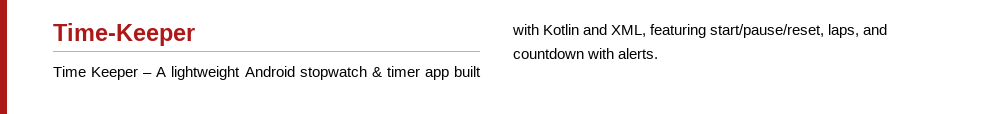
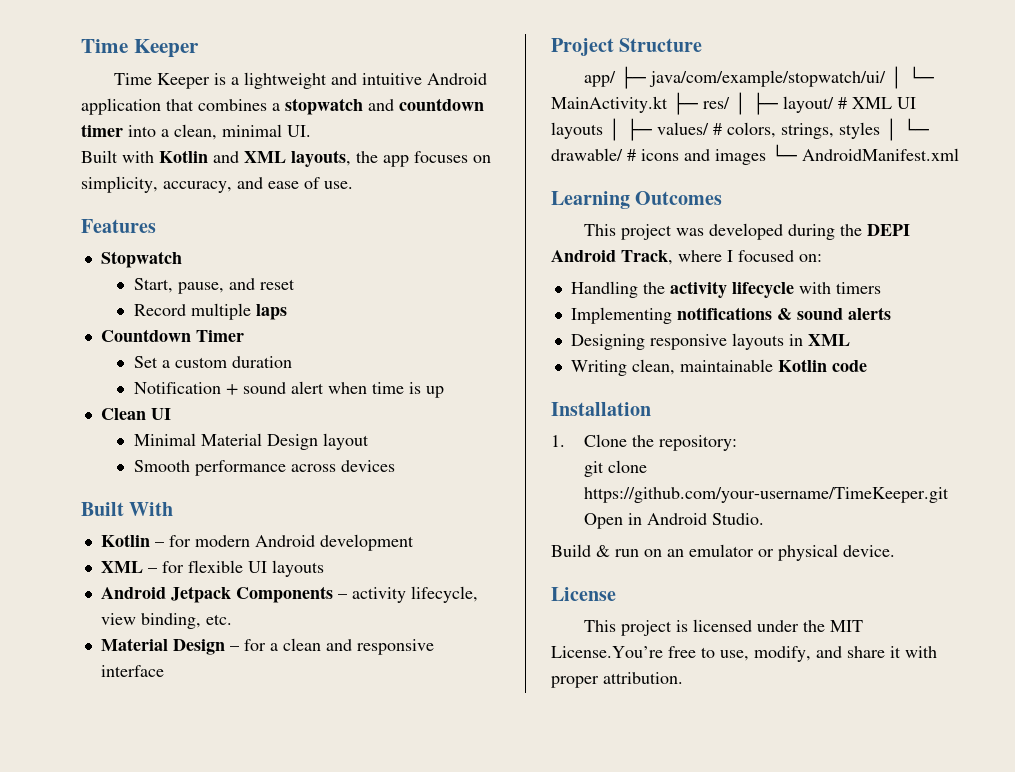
[53,23,195,46] [53,66,482,80] [512,24,888,38] [513,48,659,59] Time-Keeper // Time Keeper – A lightweight Android stopwatch & timer app built with Kotlin and XML, featuring start/pause/reset, laps, and countdown with alerts. -> [81,39,199,58] [114,72,488,89] [81,98,484,115] [81,124,311,140] [81,150,491,167] [81,176,353,193] [81,219,156,233] [100,251,182,268] [133,278,295,294] [133,303,287,320] [100,329,244,342] [133,356,292,368] [133,381,444,398] [100,408,171,420] [133,433,369,450] [133,460,395,476] [81,502,174,516] [100,534,414,551] [100,560,324,577] [100,586,478,603] [100,613,232,629] [100,638,434,655] [100,665,164,677] [551,38,703,56] [584,66,935,89] [551,92,916,115] [551,118,929,141] [551,144,959,165] [551,191,723,209] [584,223,911,240] [551,250,822,265] [570,281,881,298] [570,307,891,324] [570,333,850,350] [570,359,867,376] [551,402,651,416] [551,434,737,451] [583,460,647,477] [583,487,949,503] [583,513,764,529] [551,544,895,561] [551,587,616,601] [584,619,864,636] [551,646,937,662] [551,672,683,688] Time Keeper // Time Keeper is a lightweight and intuitive Android application that combines a stopwatch and countdown timer into a clean, minimal UI. // Built with Kotlin and XML layouts, the app focuses on simplicity, accuracy, and ease of use. // Features // Stopwatch // Start, pause, and reset // Record multiple laps // Countdown Timer // Set a custom duration // Notification + sound alert when time is up // Clean UI // Minimal Material Design layout // Smooth performance across devices // Built With // Kotlin – for modern Android development // XML – for flexible UI layouts // Android Jetpack Components – activity lifecycle, view binding, etc. // Material Design – for a clean and responsive interface // Project Structure // app/ ├─ java/com/example/stopwatch/ui/ │ └─ MainActivity.kt ├─ res/ │ ├─ layout/ # XML UI layouts │ ├─ values/ # colors, strings, styles │ └─ drawable/ # icons and images └─ AndroidManifest.xml // Learning Outcomes // This project was developed during the DEPI Android Track, where I focused on: // Handling the activity lifecycle with timers // Implementing notifications & sound alerts // Designing responsive layouts in XML // Writing clean, maintainable Kotlin code // Installation // 1. Clone the repository: // git clone https://github.com/your-username/TimeKeeper.git Open in Android Studio. // Build & run on an emulator or physical device. // License // This project is licensed under the MIT License.You’re free to use, modify, and share it with proper attribution.

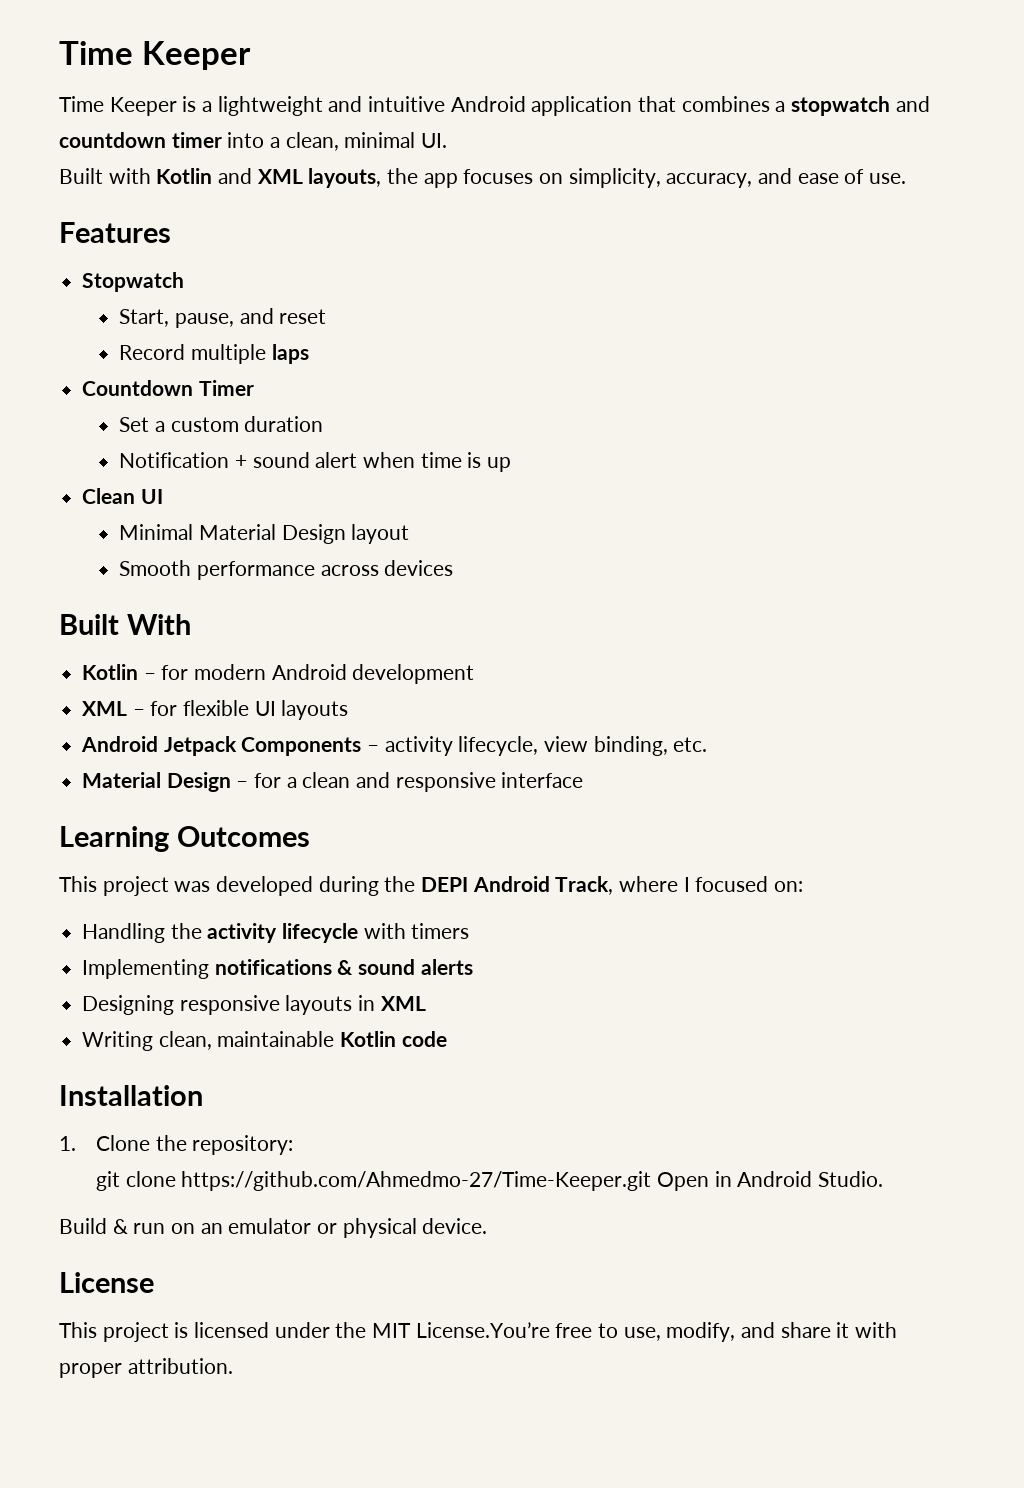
[551,38,703,56] [584,66,935,89] [551,92,916,115] [551,118,929,141] [551,144,959,165] // Project Structure // app/ ├─ java/com/example/stopwatch/ui/ │ └─ MainActivity.kt ├─ res/ │ ├─ layout/ # XML UI layouts │ ├─ values/ # colors, strings, styles │ └─ drawable/ # icons and images └─ AndroidManifest.xml -> (584, 780) none
[583,487,949,503] https://github.com/your-username/TimeKeeper.git -> [181,1171,652,1191] https://github.com/Ahmedmo-27/Time-Keeper.git

